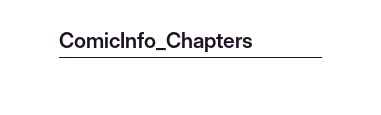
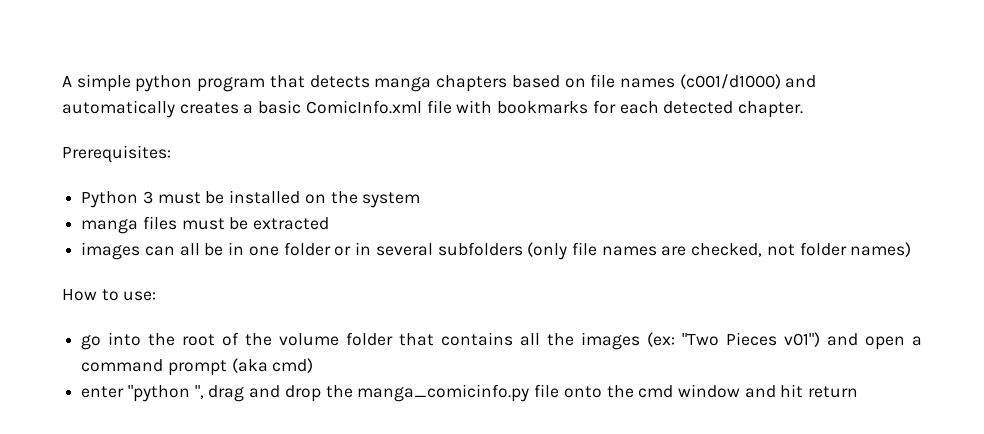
[59,32,253,53] ComicInfo_Chapters -> [62,74,817,92] [62,100,803,118] [62,145,171,163] [81,190,421,208] [81,216,330,234] [81,242,912,260] [62,289,157,301] [81,332,922,350] [81,358,314,376] [81,384,859,402] A simple python program that detects manga chapters based on file names (c001/d1000) and automatically creates a basic ComicInfo.xml file with bookmarks for each detected chapter. // Prerequisites: // Python 3 must be installed on the system // manga files must be extracted // images can all be in one folder or in several subfolders (only file names are checked, not folder names) // How to use: // go into the root of the volume folder that contains all the images (ex: "Two Pieces v01") and open a command prompt (aka cmd) // enter "python ", drag and drop the manga_comicinfo.py file onto the cmd window and hit return

